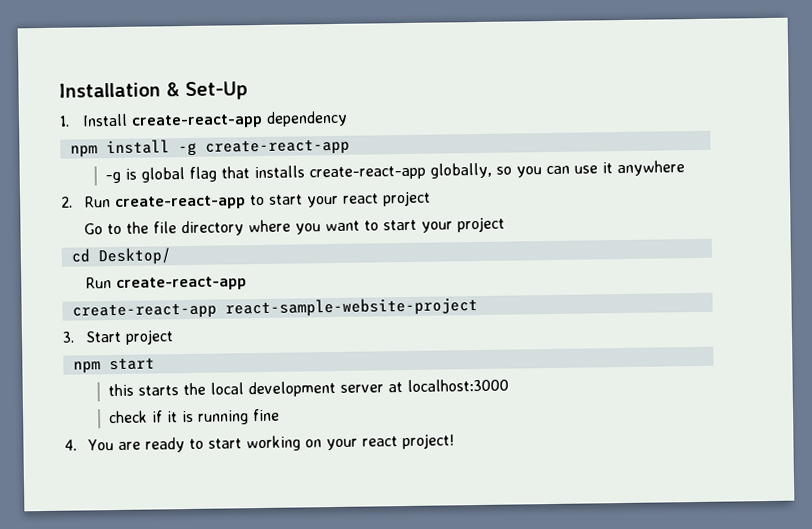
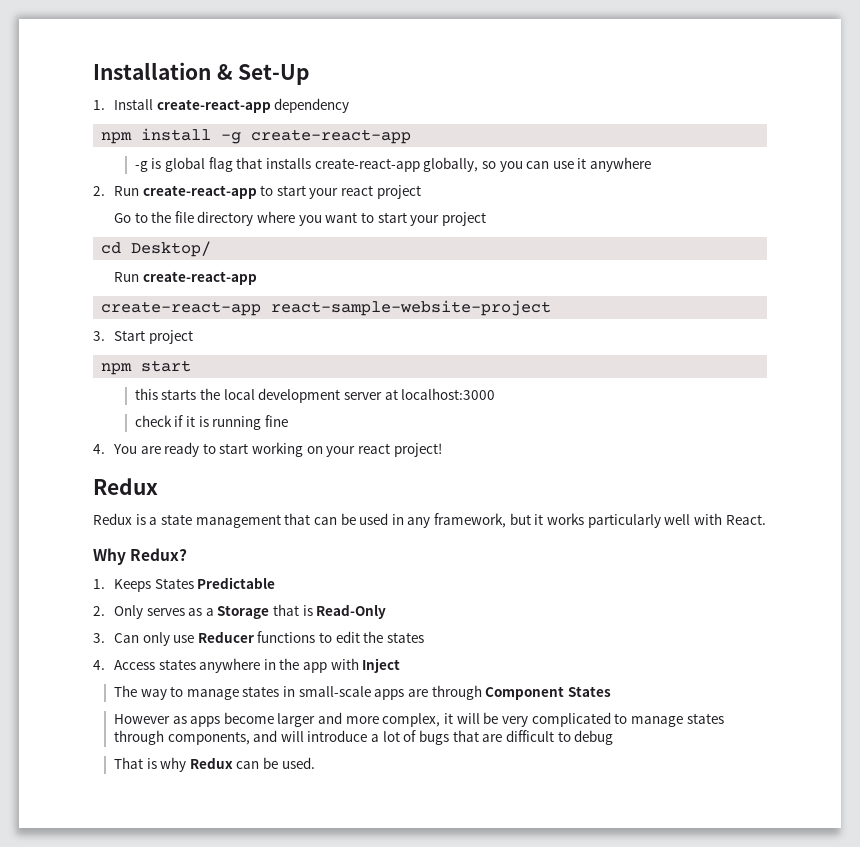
(455, 441) none -> [93,478,158,495] [93,513,766,528] [93,548,188,565] [93,577,276,592] [93,604,387,619] [93,631,425,646] [93,658,401,673] [113,685,611,700] [113,712,724,727] [113,730,614,745] [113,757,315,772] // Redux // Redux is a state management that can be used in any framework, but it works particularly well with React. // Why Redux? // 1. Keeps States Predictable // 2. Only serves as a Storage that is Read-Only // 3. Can only use Reducer functions to edit the states // 4. Access states anywhere in the app with Inject // The way to manage states in small-scale apps are through Component States // However as apps become larger and more complex, it will be very complicated to manage states through components, and will introduce a lot of bugs that are difficult to debug // That is why Redux can be used.

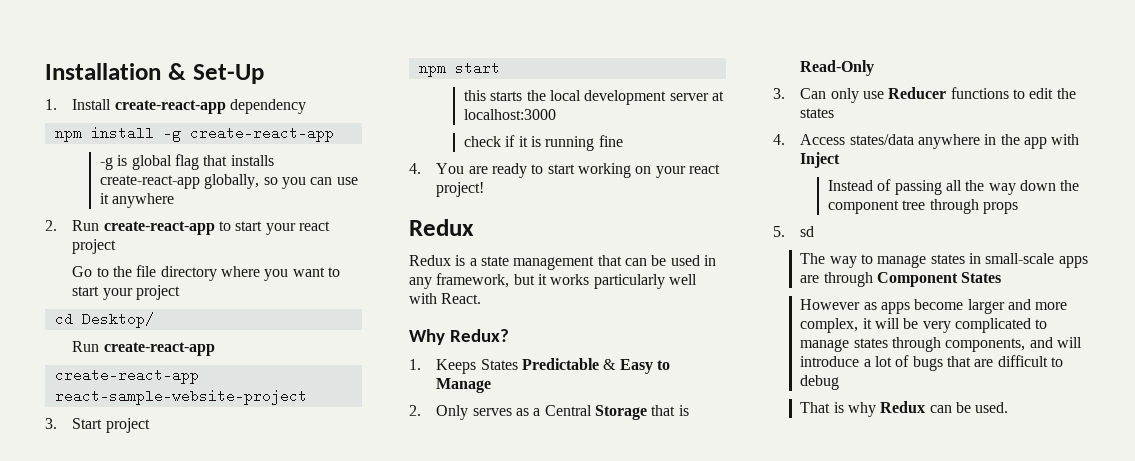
(276, 583) none -> [603,359,671,374] [436,378,492,393] & Easy to Manage
(214, 612) none -> [544,405,592,416] Central
[158,659,196,670] states -> [849,134,914,145] states/data
(401, 665) none -> [827,179,1080,195] [827,199,1018,214] [773,226,815,237] // Instead of passing all the way down the component tree through props // 5. sd

